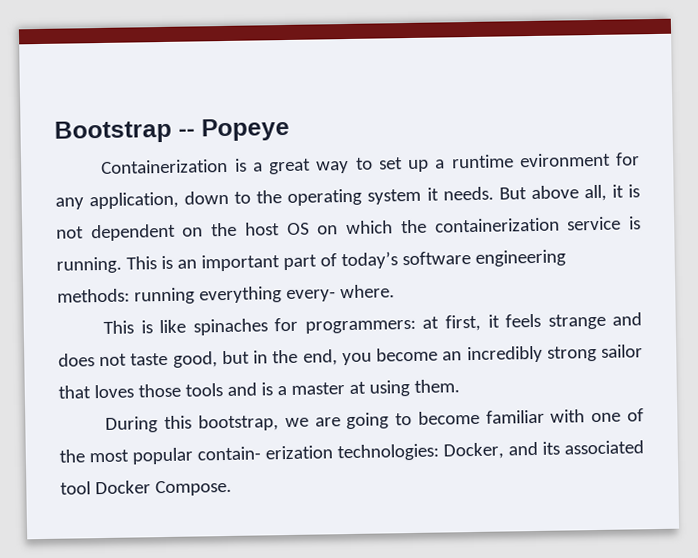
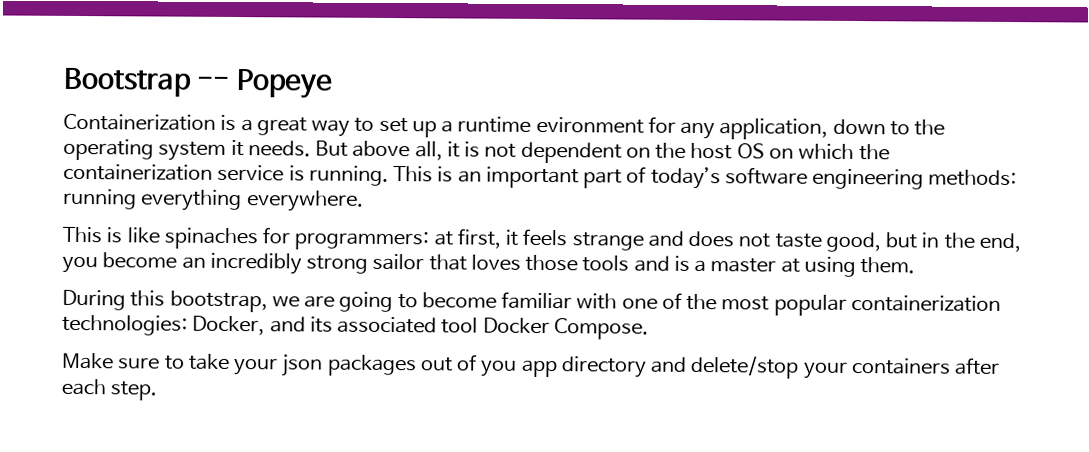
[285,284,395,303] every- where. -> [246,190,364,212] everywhere.
[197,445,333,461] contain- erization -> [850,294,1001,312] containerization
(232, 488) none -> [62,352,1001,379] [61,378,158,401] // Make sure to take your json packages out of you app directory and delete/stop your containers after each step.

